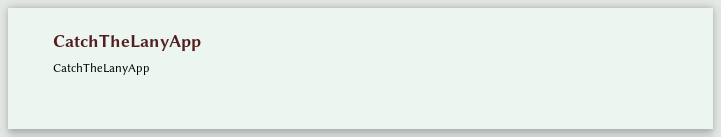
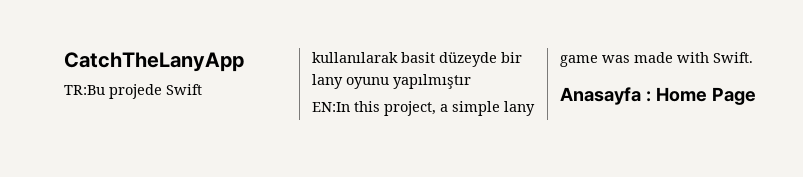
[53,63,150,75] CatchTheLanyApp -> [64,84,202,99] [312,52,522,67] [312,74,471,89] [312,101,535,116] [560,52,753,67] [560,87,756,105] TR:Bu projede Swift kullanılarak basit düzeyde bir lany oyunu yapılmıştır // EN:In this project, a simple lany game was made with Swift. // Anasayfa : Home Page

